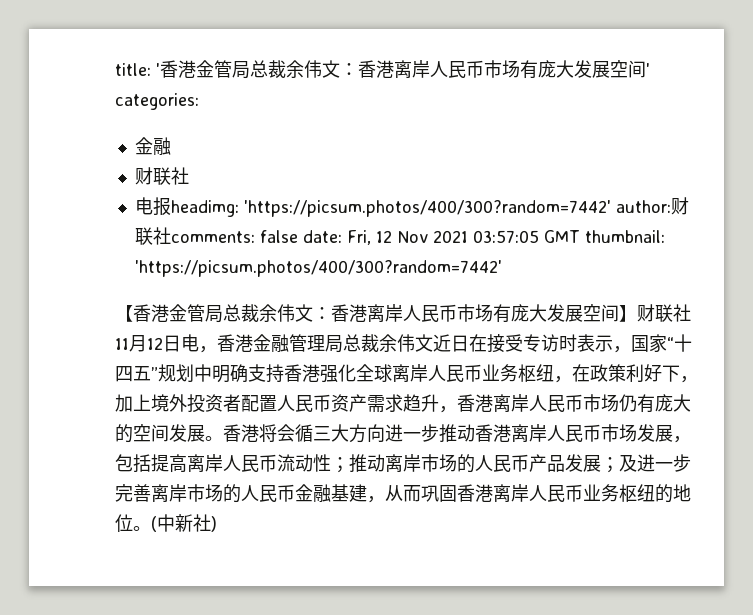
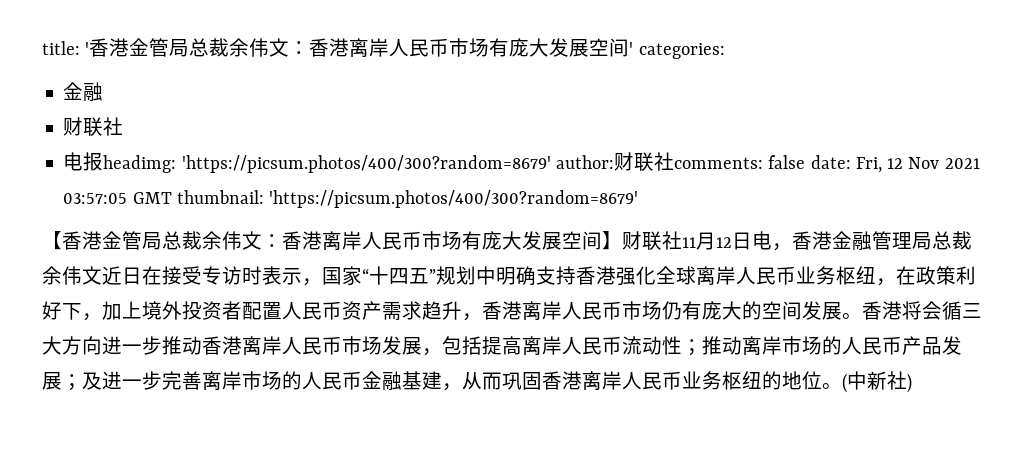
[243,200,611,217] 'https://picsum.photos/400/300?random=7442' -> [181,155,551,173] 'https://picsum.photos/400/300?random=8679'
[134,260,502,277] 'https://picsum.photos/400/300?random=7442' -> [269,190,639,208] 'https://picsum.photos/400/300?random=8679'

